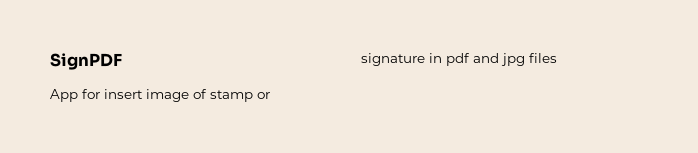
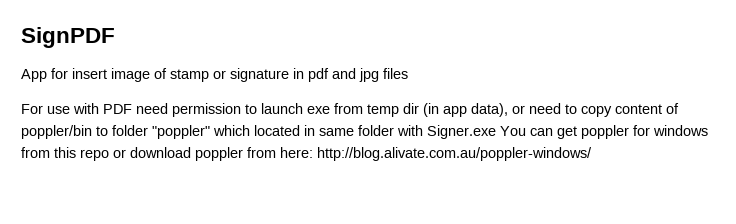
(557, 58) none -> [21,103,679,117] [21,125,708,139] [21,147,592,161] // For use with PDF need permission to launch exe from temp dir (in app data), or need to copy content of poppler/bin to folder "poppler" which located in same folder with Signer.exe You can get poppler for windows from this repo or download poppler from here: http://blog.alivate.com.au/poppler-windows/

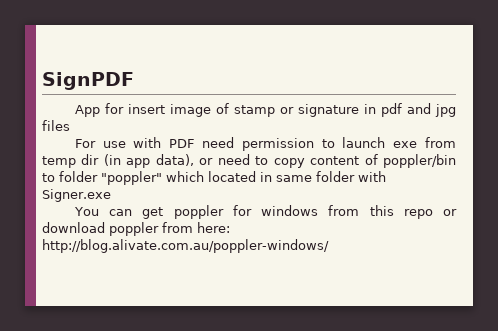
(496, 132) none -> (111, 195) //

